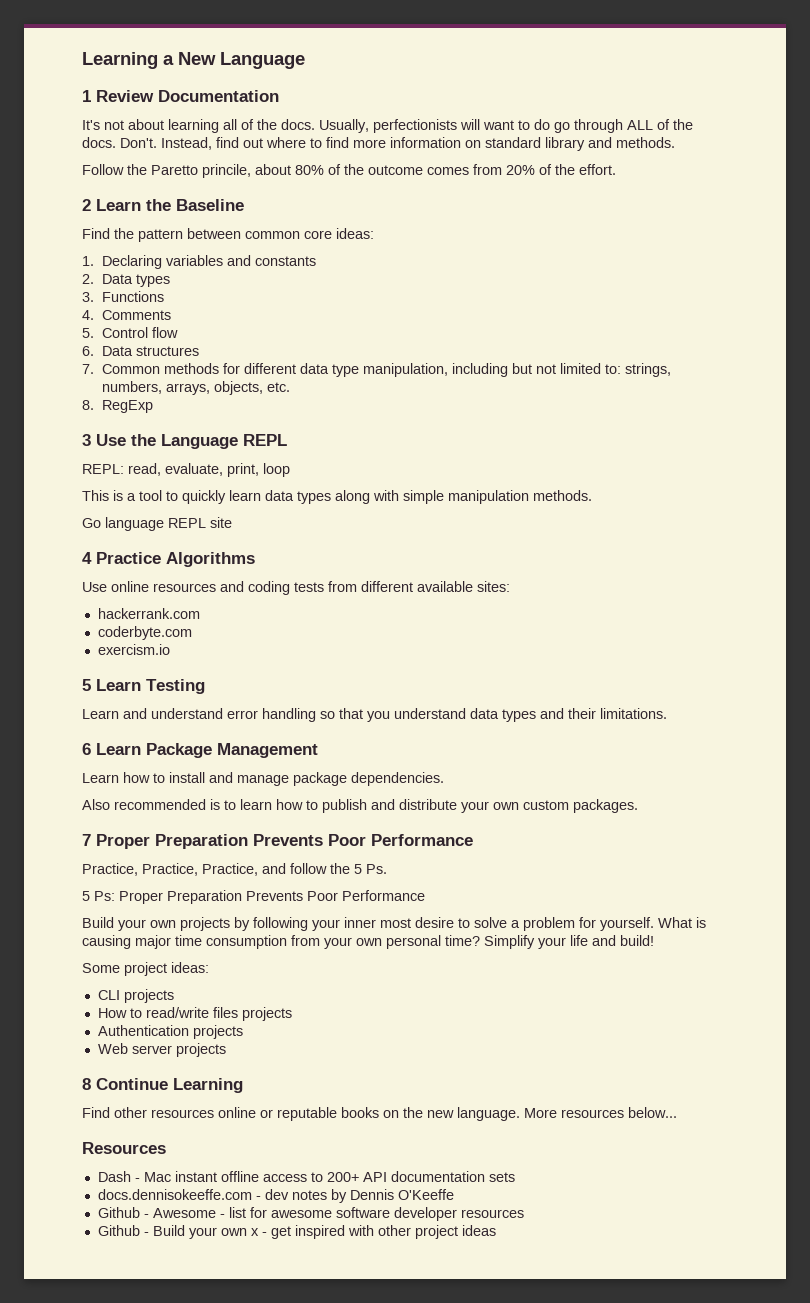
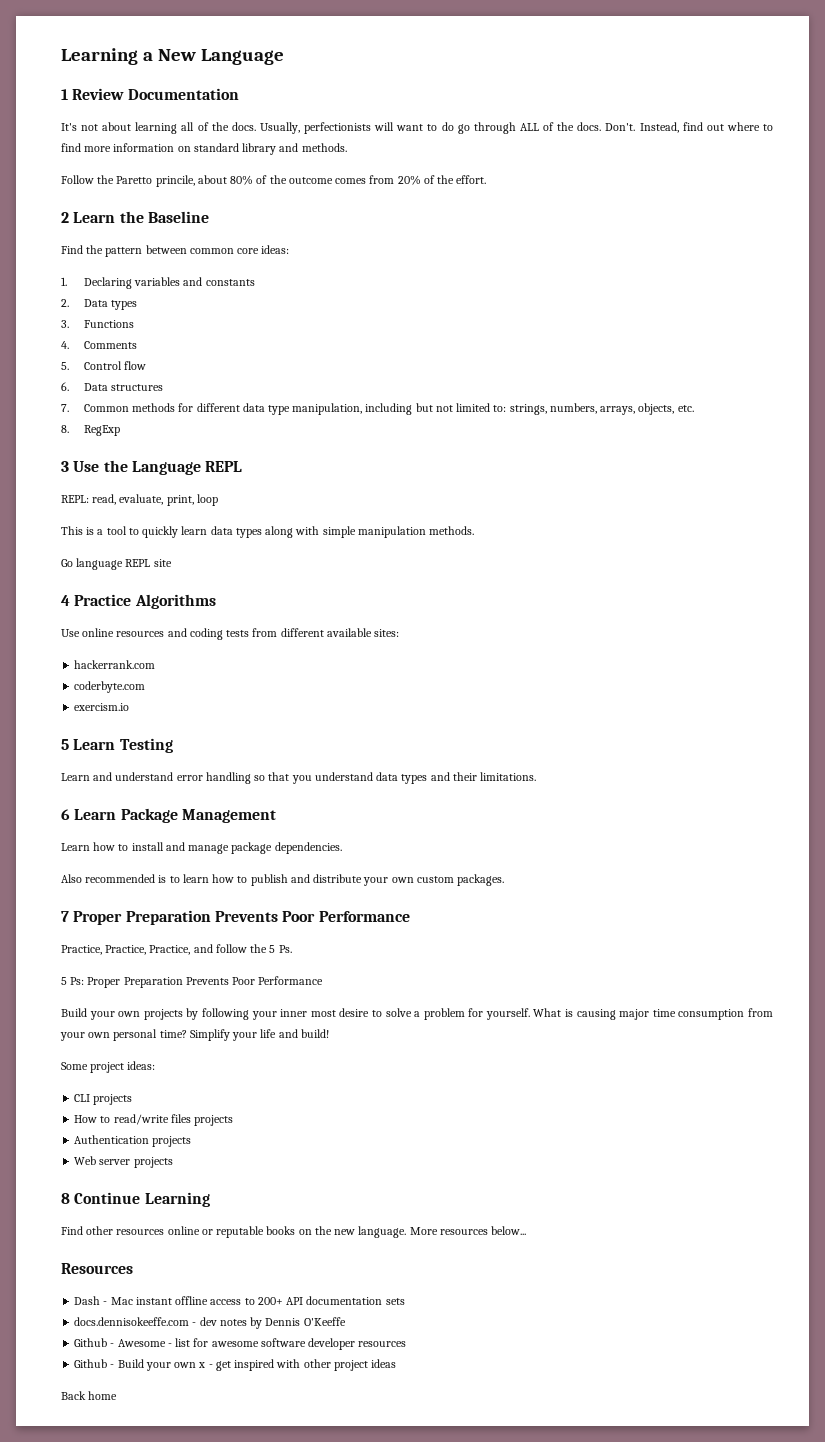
(496, 1230) none -> [61,1391,118,1400] // Back home

